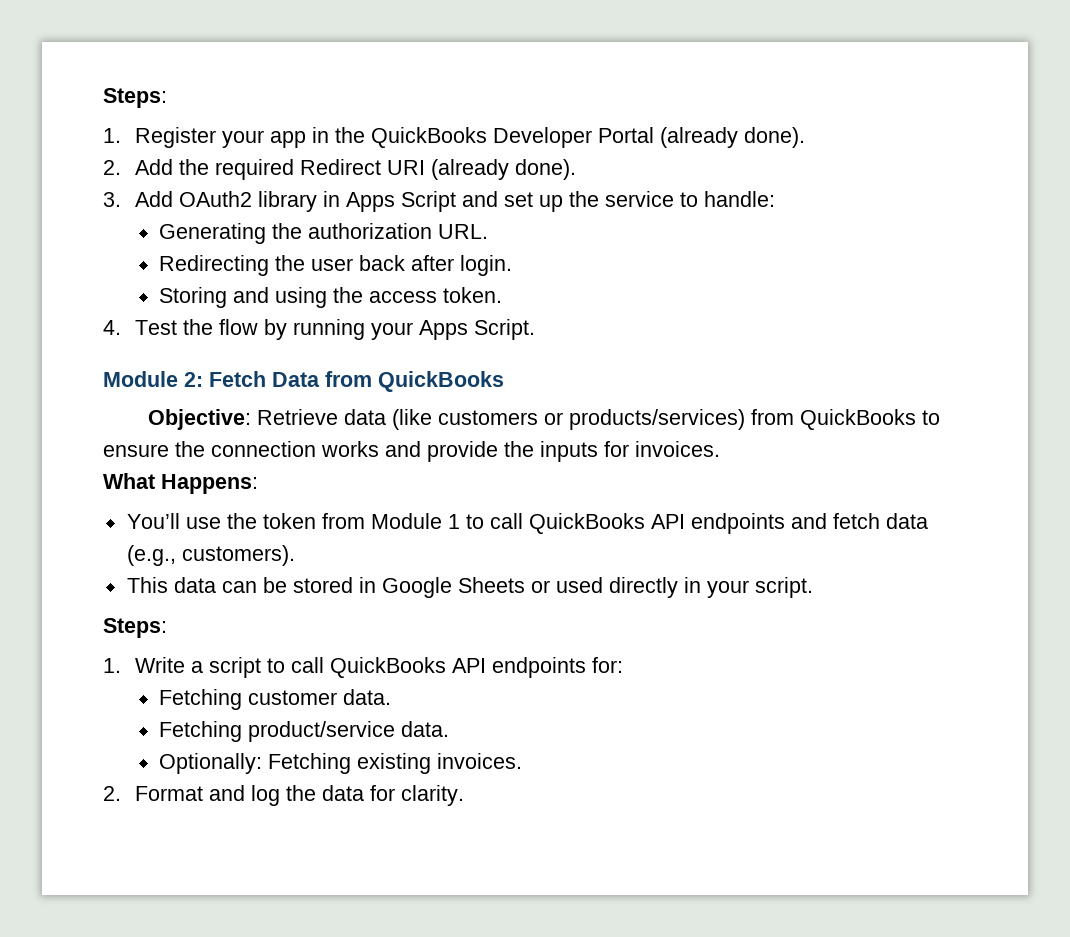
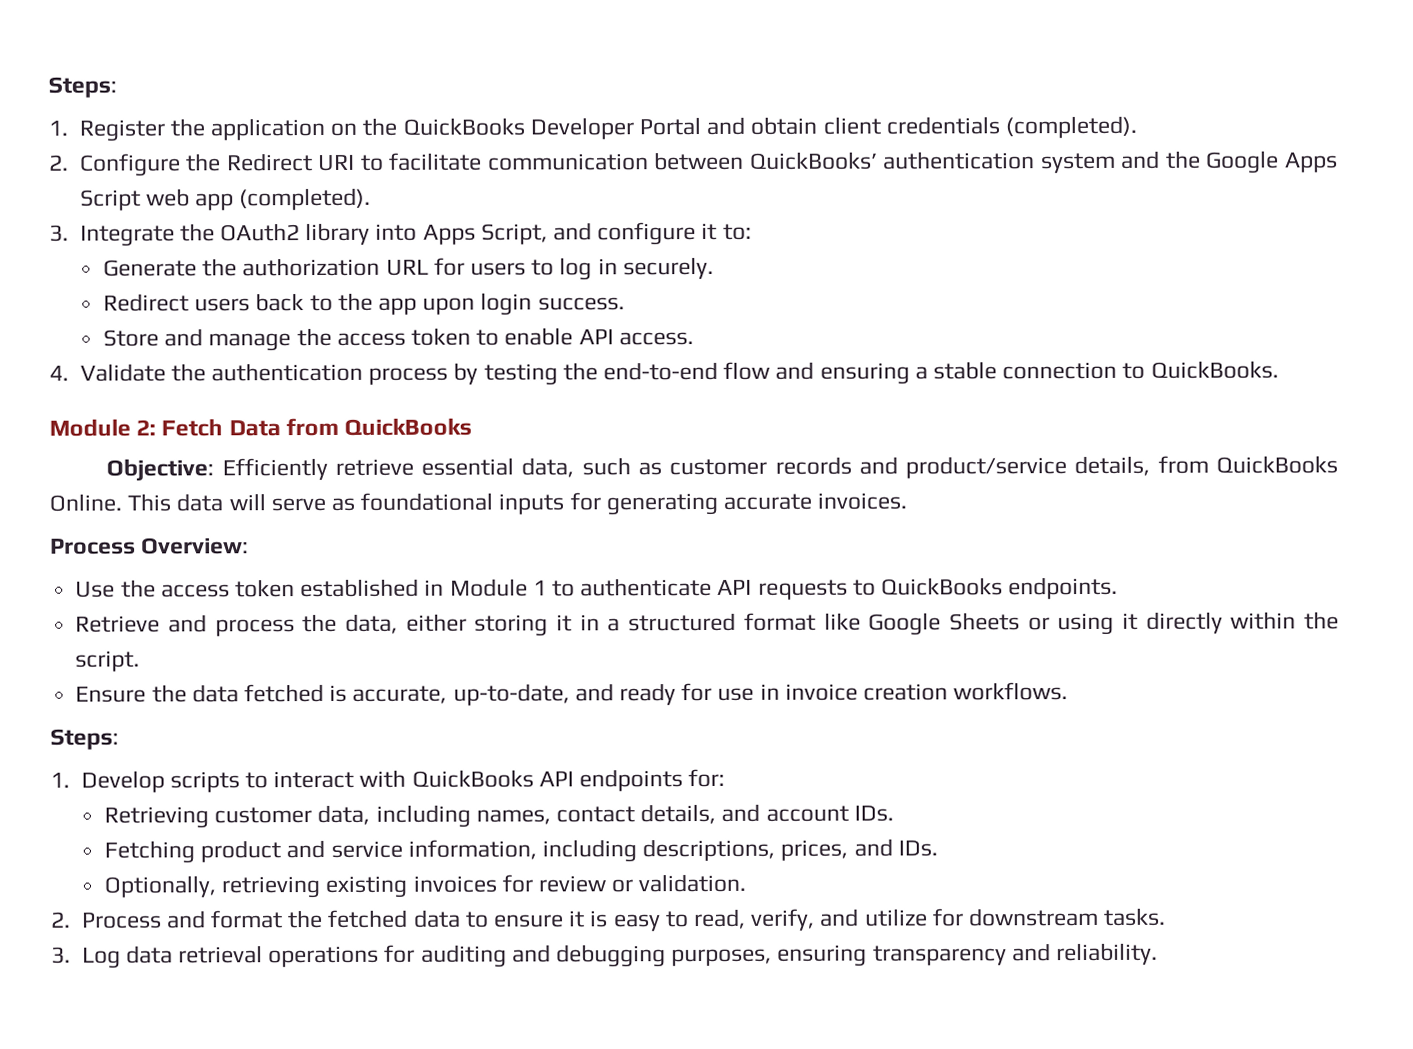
[222,127,330,148] your app in -> [169,117,358,141] the application on
[660,127,806,148] [103,159,577,180] [103,191,776,212] [159,223,489,244] [159,255,513,276] [159,287,503,308] [103,319,536,340] (already done). // 2. Add the required Redirect URI (already done). // 3. Add OAuth2 library in Apps Script and set up the service to handle: // Generating the authorization URL. // Redirecting the user back after login. // Storing and using the access token. // 4. Test the flow by running your Apps Script. -> [706,115,1138,139] [49,150,1338,177] [79,187,372,211] [49,222,752,247] [103,256,714,281] [103,292,625,316] [103,327,694,352] [49,360,1279,386] and obtain client credentials (completed). // 2. Configure the Redirect URI to facilitate communication between QuickBooks’ authentication system and the Google Apps Script web app (completed). // 3. Integrate the OAuth2 library into Apps Script, and configure it to: // Generate the authorization URL for users to log in securely. // Redirect users back to the app upon login success. // Store and manage the access token to enable API access. // 4. Validate the authentication process by testing the end-to-end flow and ensuring a stable connection to QuickBooks.
[256,409,940,430] [103,441,720,462] [103,473,258,494] [126,513,928,534] [126,545,295,566] [126,577,813,598] [103,618,167,638] [103,657,624,678] [159,689,392,710] [159,721,450,742] [159,753,523,774] [103,785,465,806] Retrieve data (like customers or products/services) from QuickBooks to ensure the connection works and provide the inputs for invoices. // What Happens: // You’ll use the token from Module 1 to call QuickBooks API endpoints and fetch data (e.g., customers). // This data can be stored in Google Sheets or used directly in your script. // Steps: // 1. Write a script to call QuickBooks API endpoints for: // Fetching customer data. // Fetching product/service data. // Optionally: Fetching existing invoices. // 2. Format and log the data for clarity. -> [221,455,1338,481] [49,492,908,516] [50,537,250,555] [75,576,1119,600] [75,611,1339,637] [75,650,141,672] [75,682,1069,706] [50,728,119,750] [50,768,726,793] [104,803,894,829] [104,838,938,864] [104,873,747,899] [51,907,1167,932] [51,942,1159,969] Efficiently retrieve essential data, such as customer records and product/service details, from QuickBooks Online. This data will serve as foundational inputs for generating accurate invoices. // Process Overview: // Use the access token established in Module 1 to authenticate API requests to QuickBooks endpoints. // Retrieve and process the data, either storing it in a structured format like Google Sheets or using it directly within the script. // Ensure the data fetched is accurate, up-to-date, and ready for use in invoice creation workflows. // Steps: // 1. Develop scripts to interact with QuickBooks API endpoints for: // Retrieving customer data, including names, contact details, and account IDs. // Fetching product and service information, including descriptions, prices, and IDs. // Optionally, retrieving existing invoices for review or validation. // 2. Process and format the fetched data to ensure it is easy to read, verify, and utilize for downstream tasks. // 3. Log data retrieval operations for auditing and debugging purposes, ensuring transparency and reliability.

